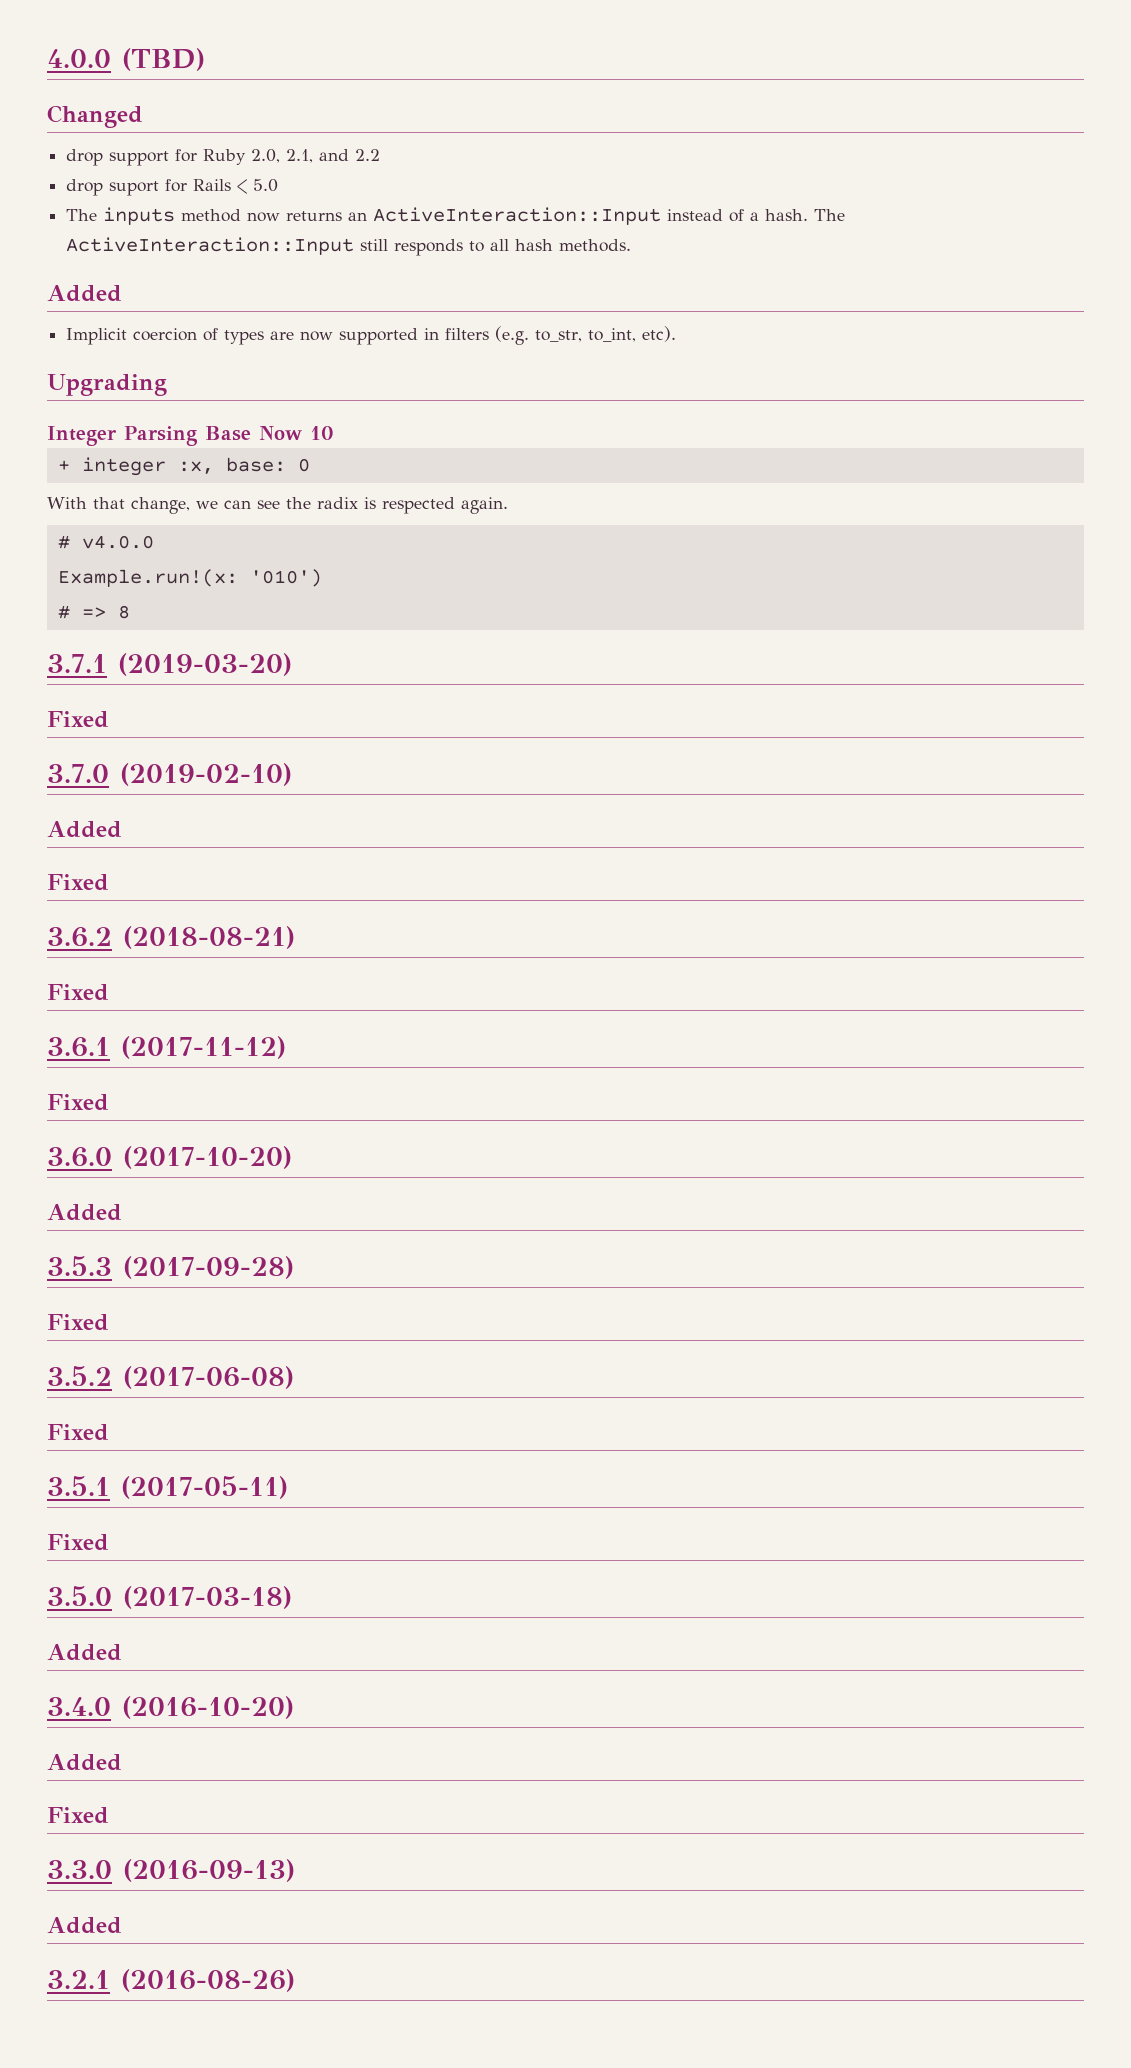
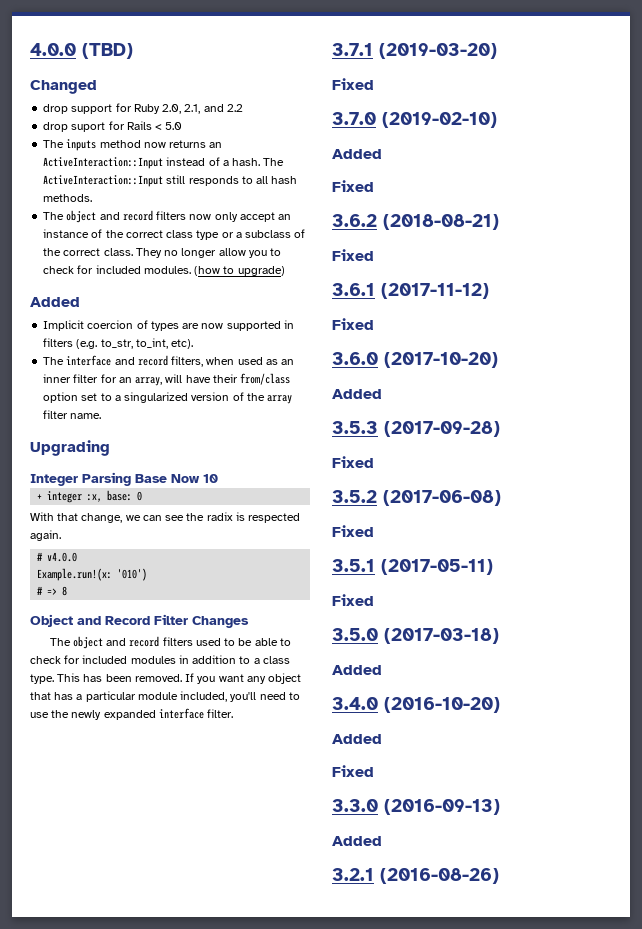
(632, 245) none -> [43,210,292,223] [43,229,306,240] [43,248,282,258] [43,265,285,276] // The object and record filters now only accept an instance of the correct class type or a subclass of the correct class. They no longer allow you to check for included modules. (how to upgrade)
(677, 334) none -> [43,355,295,367] [43,373,291,386] [43,392,293,404] [43,410,102,419] // The interface and record filters, when used as an inner filter for an array, will have their from/class option set to a singularized version of the array filter name.
(130, 612) none -> [30,614,249,628] [49,636,291,649] [30,655,290,664] [30,673,302,684] [30,691,300,702] [30,708,234,720] // Object and Record Filter Changes // The object and record filters used to be able to check for included modules in addition to a class type. This has been removed. If you want any object that has a particular module included, you'll need to use the newly expanded interface filter.

